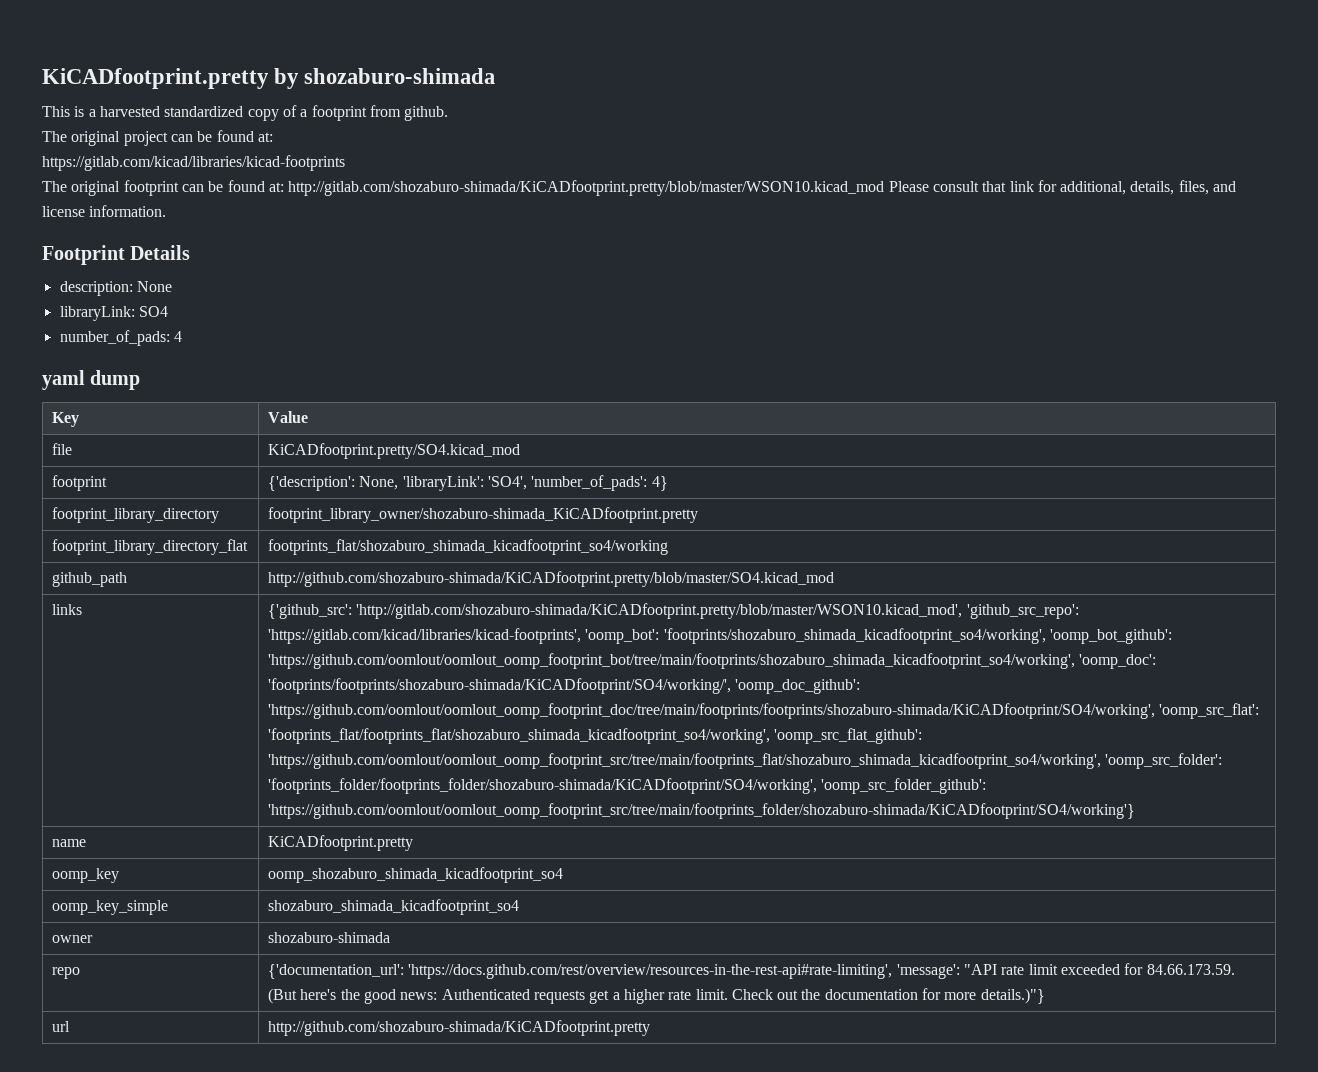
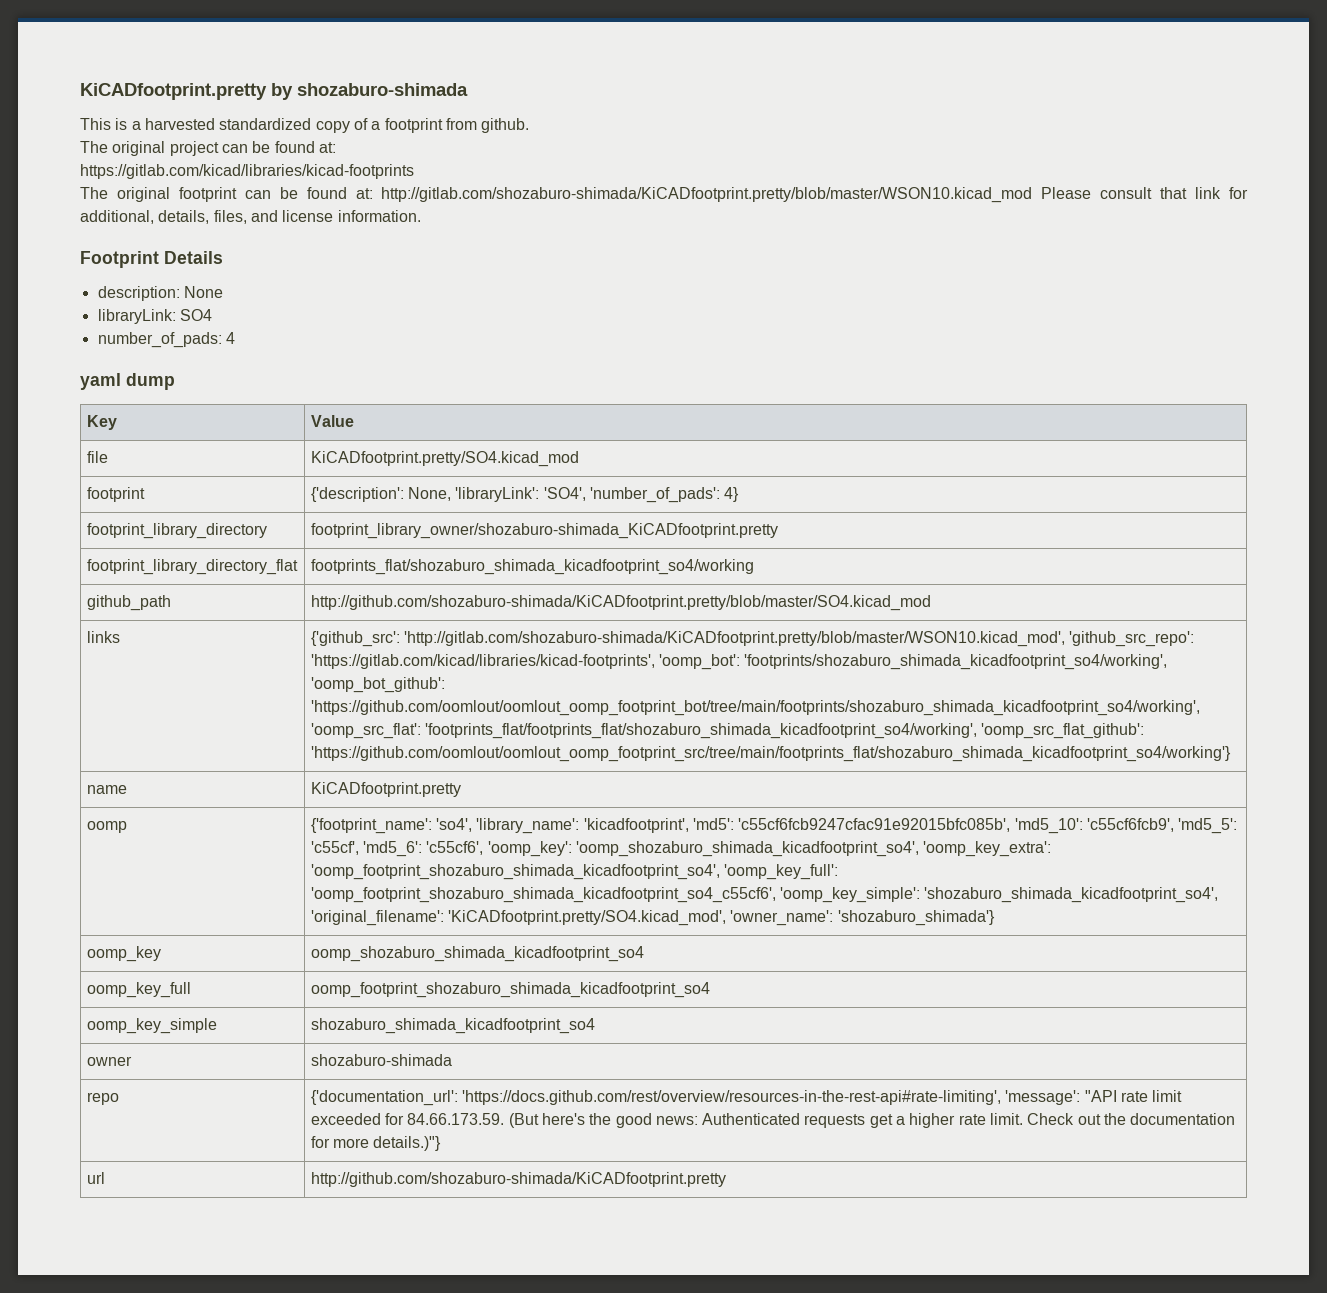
[1079,654,1157,669] [268,678,861,694] [268,703,1260,719] [268,728,923,744] [268,753,1223,769] [268,778,987,794] [268,803,1136,819] [52,839,87,847] [268,835,414,851] 'oomp_doc': 'footprints/footprints/shozaburo-shimada/KiCADfootprint/SO4/working/', 'oomp_doc_github': 'https://github.com/oomlout/oomlout_oomp_footprint_doc/tree/main/footprints/footprints/shozaburo-shimada/KiCADfootprint/SO4/working', 'oomp_src_flat': 'footprints_flat/footprints_flat/shozaburo_shimada_kicadfootprint_so4/working', 'oomp_src_flat_github': 'https://github.com/oomlout/oomlout_oomp_footprint_src/tree/main/footprints_flat/shozaburo_shimada_kicadfootprint_so4/working', 'oomp_src_folder': 'footprints_folder/footprints_folder/shozaburo-shimada/KiCADfootprint/SO4/working', 'oomp_src_folder_github': 'https://github.com/oomlout/oomlout_oomp_footprint_src/tree/main/footprints_folder/shozaburo-shimada/KiCADfootprint/SO4/working'} // name | KiCADfootprint.pretty -> [310,723,1145,739] [310,746,1231,762] [86,785,127,794] [310,782,461,797] [86,821,127,833] [310,818,1238,834] [310,841,1052,857] [310,864,838,880] [310,887,1219,903] [310,910,995,926] 'oomp_src_flat': 'footprints_flat/footprints_flat/shozaburo_shimada_kicadfootprint_so4/working', 'oomp_src_flat_github': 'https://github.com/oomlout/oomlout_oomp_footprint_src/tree/main/footprints_flat/shozaburo_shimada_kicadfootprint_so4/working'} // name | KiCADfootprint.pretty // oomp | {'footprint_name': 'so4', 'library_name': 'kicadfootprint', 'md5': 'c55cf6fcb9247cfac91e92015bfc085b', 'md5_10': 'c55cf6fcb9', 'md5_5': 'c55cf', 'md5_6': 'c55cf6', 'oomp_key': 'oomp_shozaburo_shimada_kicadfootprint_so4', 'oomp_key_extra': 'oomp_footprint_shozaburo_shimada_kicadfootprint_so4', 'oomp_key_full': 'oomp_footprint_shozaburo_shimada_kicadfootprint_so4_c55cf6', 'oomp_key_simple': 'shozaburo_shimada_kicadfootprint_so4', 'original_filename': 'KiCADfootprint.pretty/SO4.kicad_mod', 'owner_name': 'shozaburo_shimada'}
(564, 875) none -> [86,982,191,998] [310,982,710,998] // oomp_key_full | oomp_footprint_shozaburo_shimada_kicadfootprint_so4

